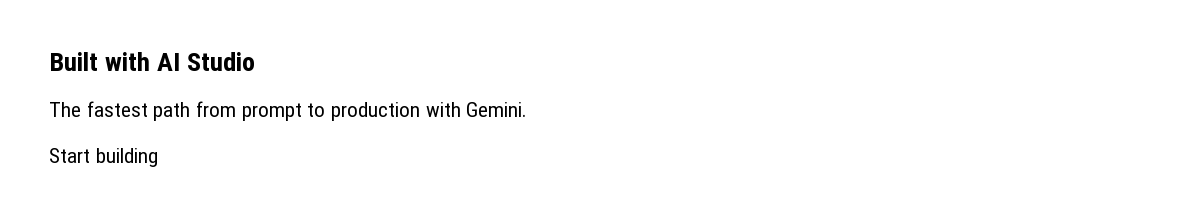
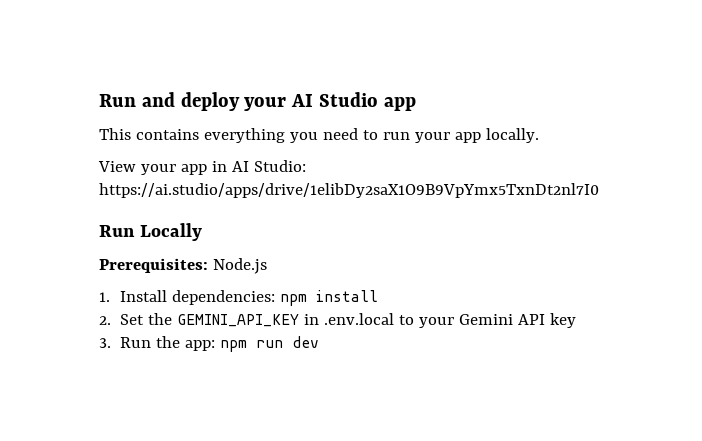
[49,52,256,71] [49,101,528,121] [49,148,158,167] Built with AI Studio // The fastest path from prompt to production with Gemini. // Start building -> [99,92,416,111] [99,128,539,143] [98,160,306,175] [99,183,599,198] [99,223,202,241] [99,258,267,274] [99,290,378,306] [99,313,577,328] [99,336,320,352] Run and deploy your AI Studio app // This contains everything you need to run your app locally. // View your app in AI Studio: https://ai.studio/apps/drive/1elibDy2saX1O9B9VpYmx5TxnDt2nl7I0 // Run Locally // Prerequisites: Node.js // 1. Install dependencies: npm install // 2. Set the GEMINI_API_KEY in .env.local to your Gemini API key // 3. Run the app: npm run dev

